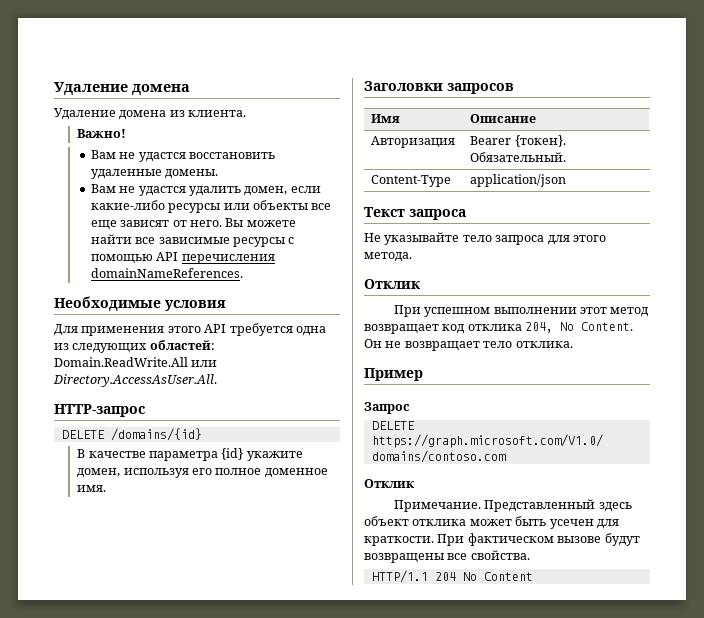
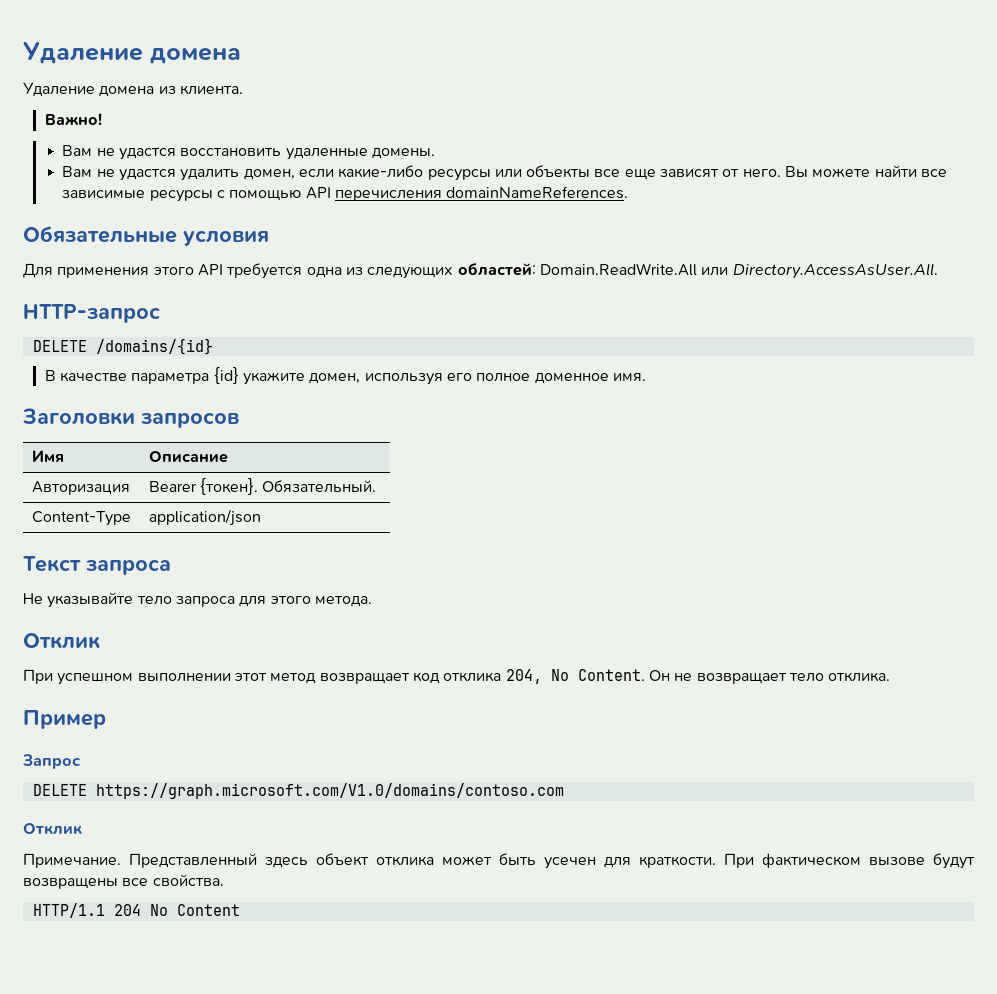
[54,296,161,312] Необходимые -> [23,226,177,244] Обязательные

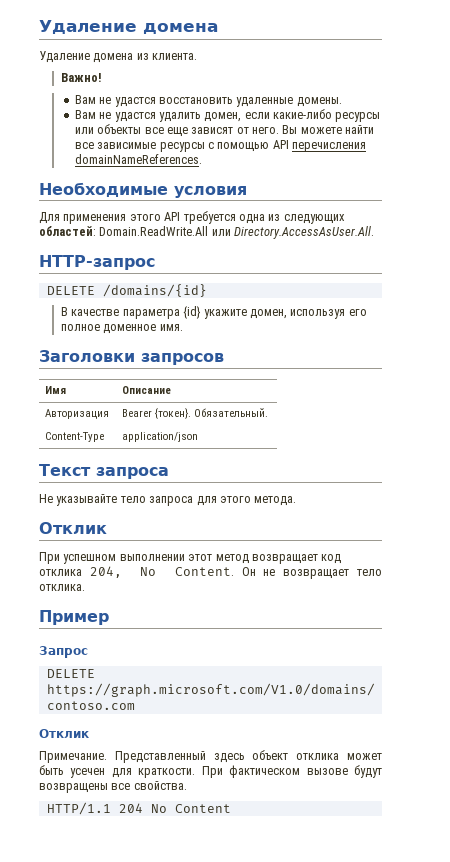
[23,226,177,244] Обязательные -> [39,182,168,197] Необходимые

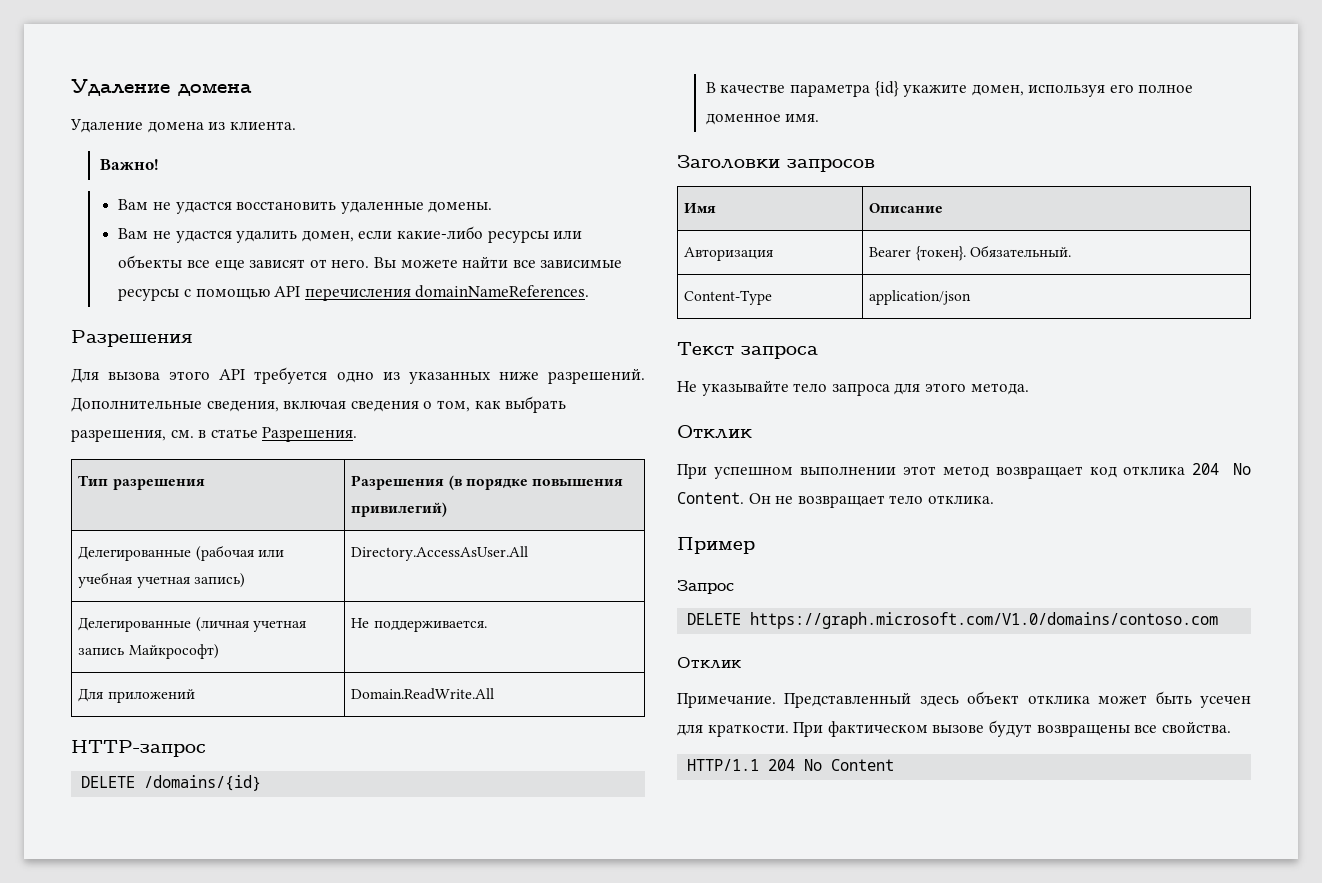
[39,182,247,198] [39,212,127,224] Необходимые условия // Для применения -> [71,330,193,347] [71,368,161,383] Разрешения // Для вызова
[238,214,345,224] [39,226,96,236] одна из следующих областей: -> [336,368,645,384] [71,396,567,413] [71,427,358,442] [78,475,205,490] [351,475,623,490] [351,502,448,517] [78,545,284,561] [78,572,245,588] [351,546,529,561] [78,617,306,632] [78,644,219,659] [351,618,487,632] [78,688,195,703] одно из указанных ниже разрешений. Дополнительные сведения, включая сведения о том, как выбрать разрешения, см. в статье Разрешения. // Тип разрешения | Разрешения (в порядке повышения привилегий) // Делегированные (рабочая или учебная учетная запись) | Directory.AccessAsUser.All // Делегированные (личная учетная запись Майкрософт) | Не поддерживается. // Для приложений |
[211,226,375,239] или Directory.AccessAsUser.All. -> (495, 694) none
[89,566,122,578] 204, -> [1192,463,1220,475] 204

